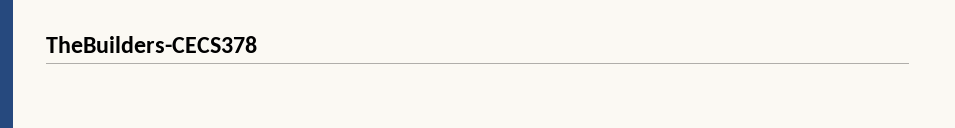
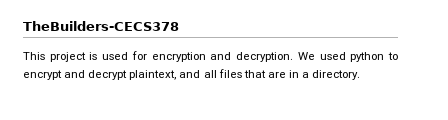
(257, 44) none -> [23,51,399,62] [23,69,361,80] // This project is used for encryption and decryption. We used python to encrypt and decrypt plaintext, and all files that are in a directory.

